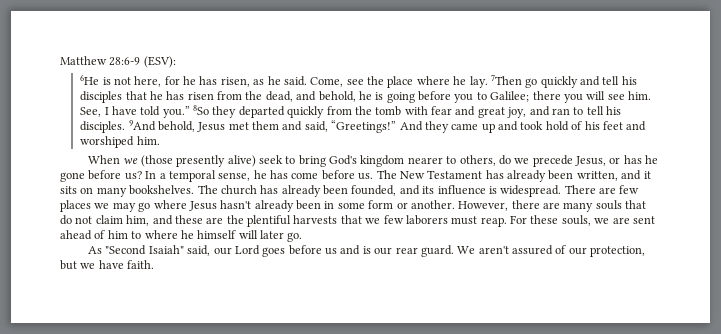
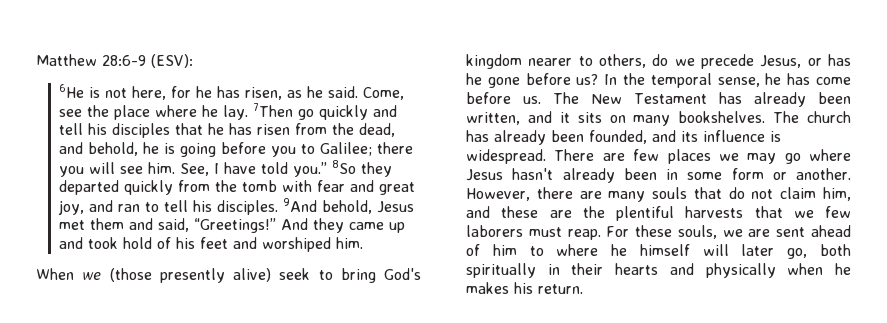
[159,173,166,179] a -> [623,73,645,85] the
[287,232,303,242] [88,245,646,257] [60,260,155,270] go. // As "Second Isaiah" said, our Lord goes before us and is our rear guard. We aren't assured of our protection, but we have faith. -> [787,244,851,259] [466,263,851,278] [466,282,583,294] go, both spiritually in their hearts and physically when he makes his return.

